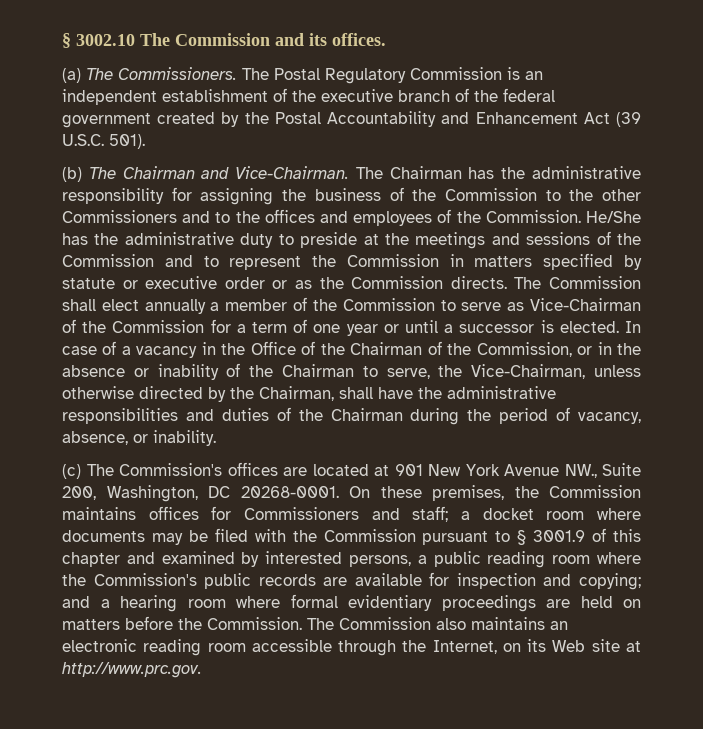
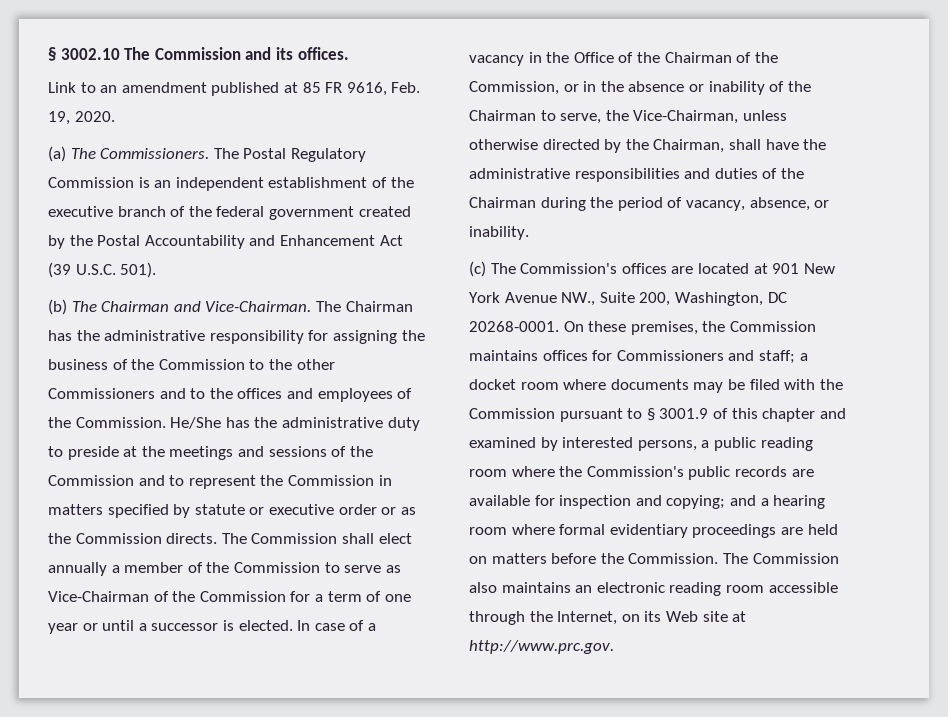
(386, 39) none -> [48,82,421,96] [48,111,115,125] // Link to an amendment published at 85 FR 9616, Feb. 19, 2020.

